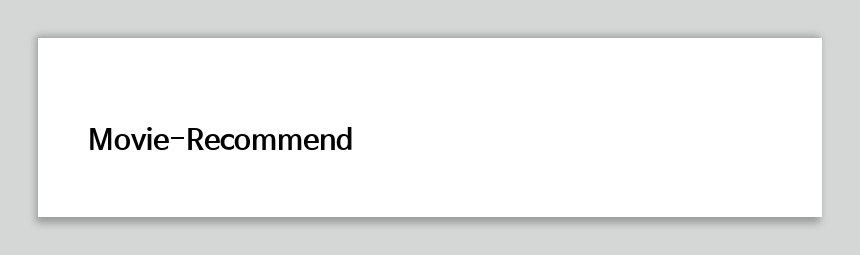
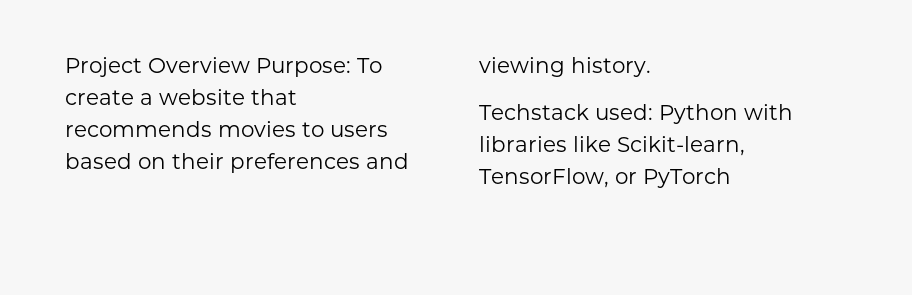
[88,127,353,151] Movie-Recommend -> [65,57,382,77] [65,89,297,105] [65,121,388,137] [65,153,409,173] [479,57,651,77] [479,104,793,124] [479,136,745,156] [479,168,731,188] Project Overview Purpose: To create a website that recommends movies to users based on their preferences and viewing history. // Techstack used: Python with libraries like Scikit-learn, TensorFlow, or PyTorch

